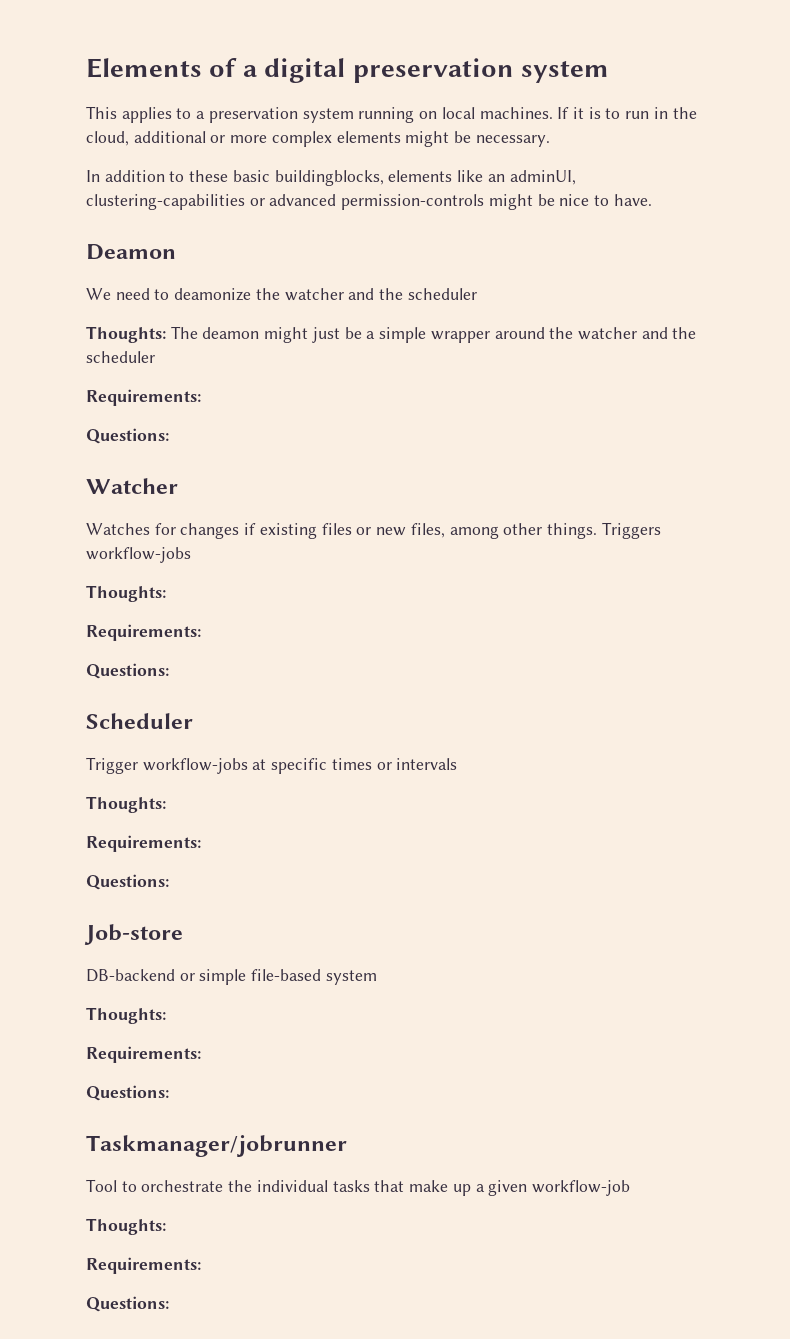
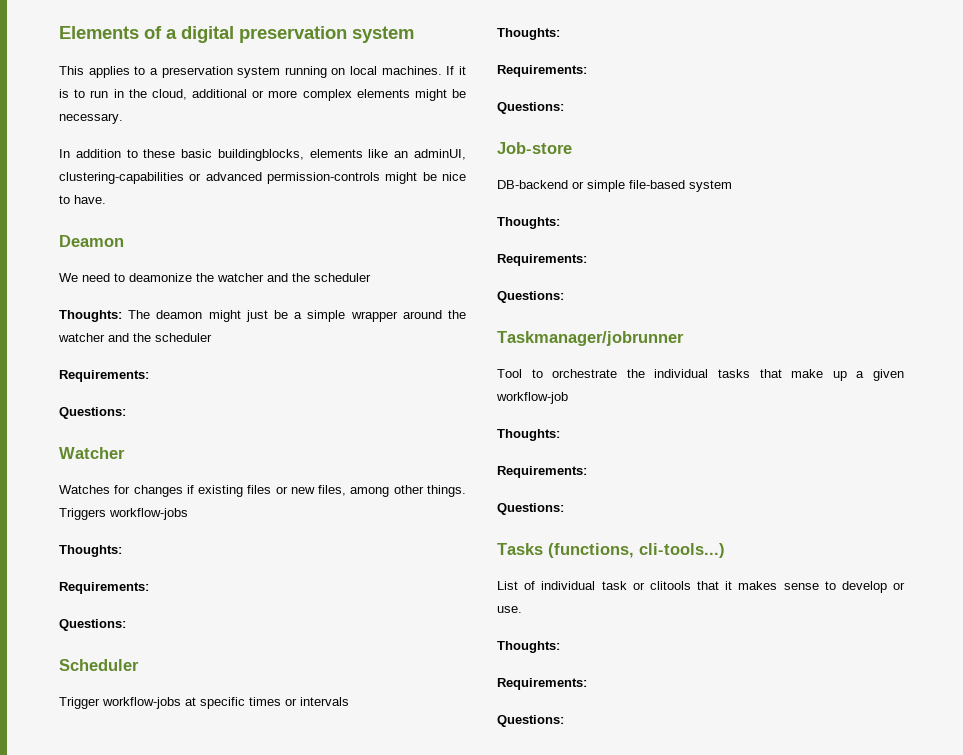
(169, 1304) none -> [497,543,725,558] [497,581,905,593] [497,606,522,613] [497,641,560,653] [497,678,587,690] [497,715,564,727] // Tasks (functions, cli-tools...) // List of individual task or clitools that it makes sense to develop or use. // Thoughts: // Requirements: // Questions:

